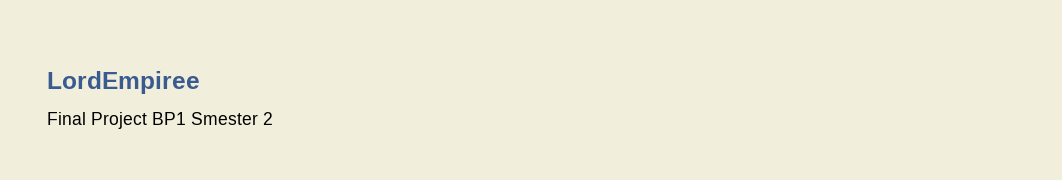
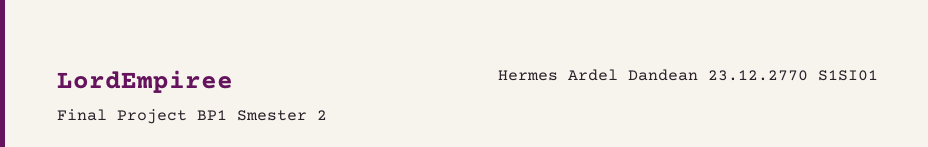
(273, 118) none -> [498,69,878,81] // Hermes Ardel Dandean 23.12.2770 S1SI01

